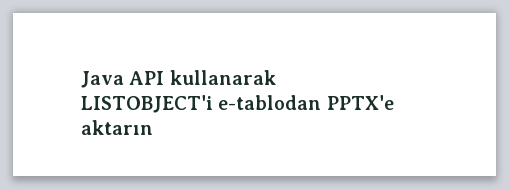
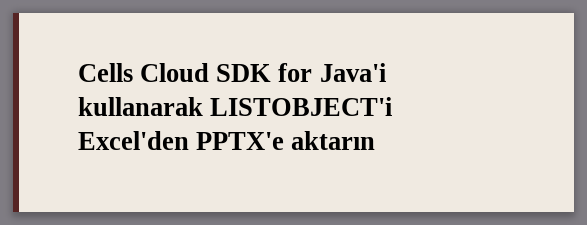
[81,71,165,88] Java API -> [78,63,386,82] Cells Cloud SDK for Java'i
[218,95,322,110] e-tablodan -> [78,131,189,150] Excel'den

